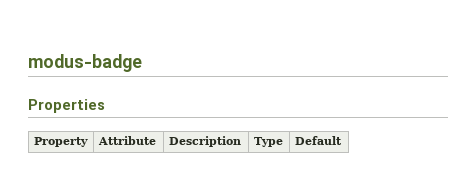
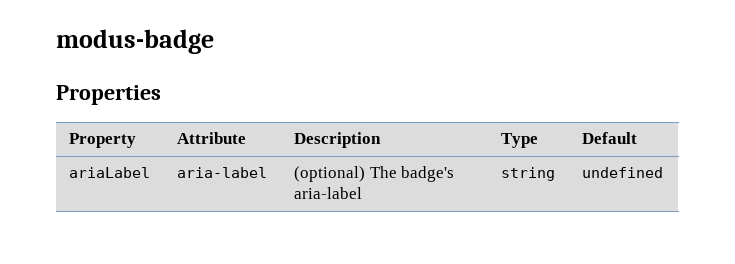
(342, 140) none -> [69,167,151,178] [177,167,268,178] [294,166,455,182] [294,187,363,199] [501,167,556,181] [582,167,664,178] // ariaLabel | aria-label | (optional) The badge's aria-label | string | undefined

